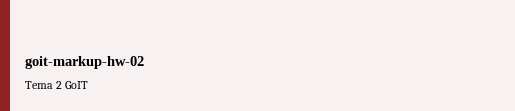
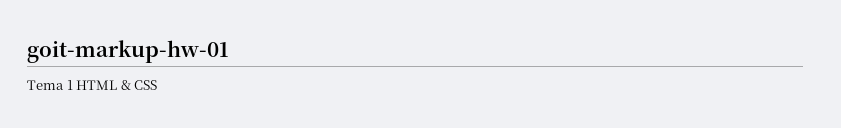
[25,56,144,69] goit-markup-hw-02 -> [27,40,229,63] goit-markup-hw-01
[56,81,89,89] 2 GoIT -> [66,80,158,90] 1 HTML & CSS

